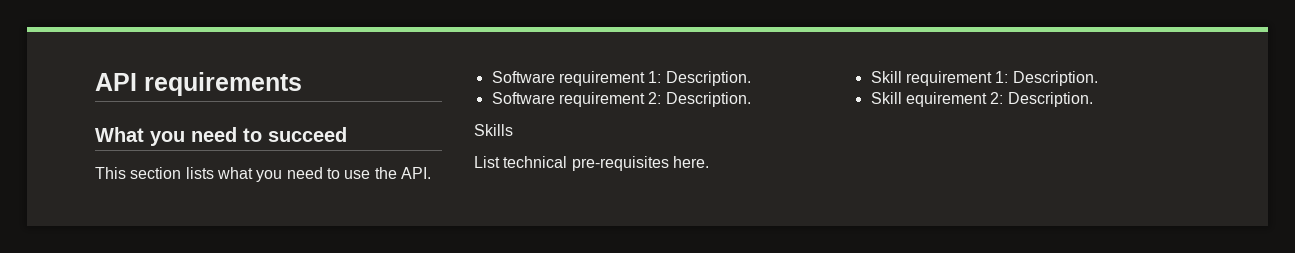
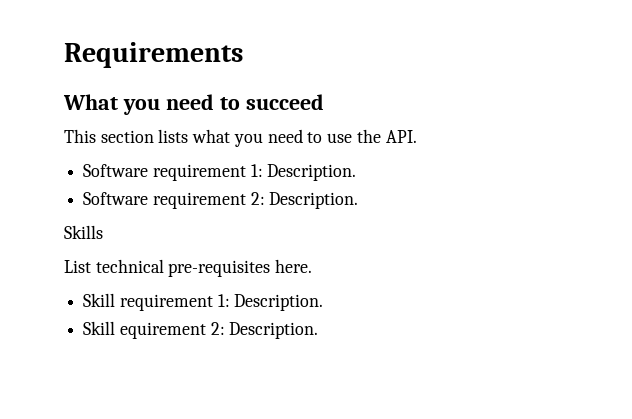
[95,72,302,96] API requirements -> [64,42,243,68] Requirements

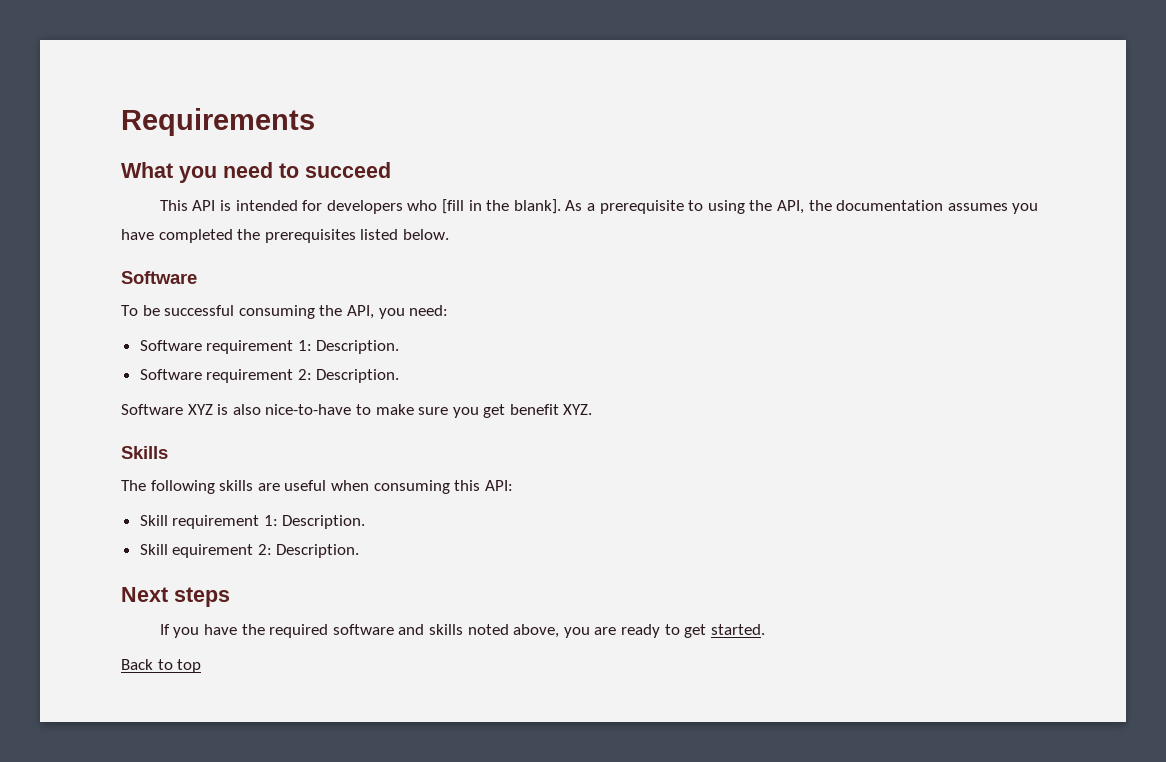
[100,129,417,147] section lists what you need to use the API. -> [192,199,1039,214] [121,229,449,243] [121,271,197,284] [121,305,449,319] API is intended for developers who [fill in the blank]. As a prerequisite to using the API, the documentation assumes you have completed the prerequisites listed below. // Software // To be successful consuming the API, you need:
[64,225,103,239] [64,259,313,277] Skills // List technical pre-requisites here. -> [121,404,593,418] [121,446,168,459] [121,480,513,494] Software XYZ is also nice-to-have to make sure you get benefit XYZ. // Skills // The following skills are useful when consuming this API:
(319, 330) none -> [121,587,230,607] [159,624,765,638] [121,659,202,673] // Next steps // If you have the required software and skills noted above, you are ready to get started. // Back to top

